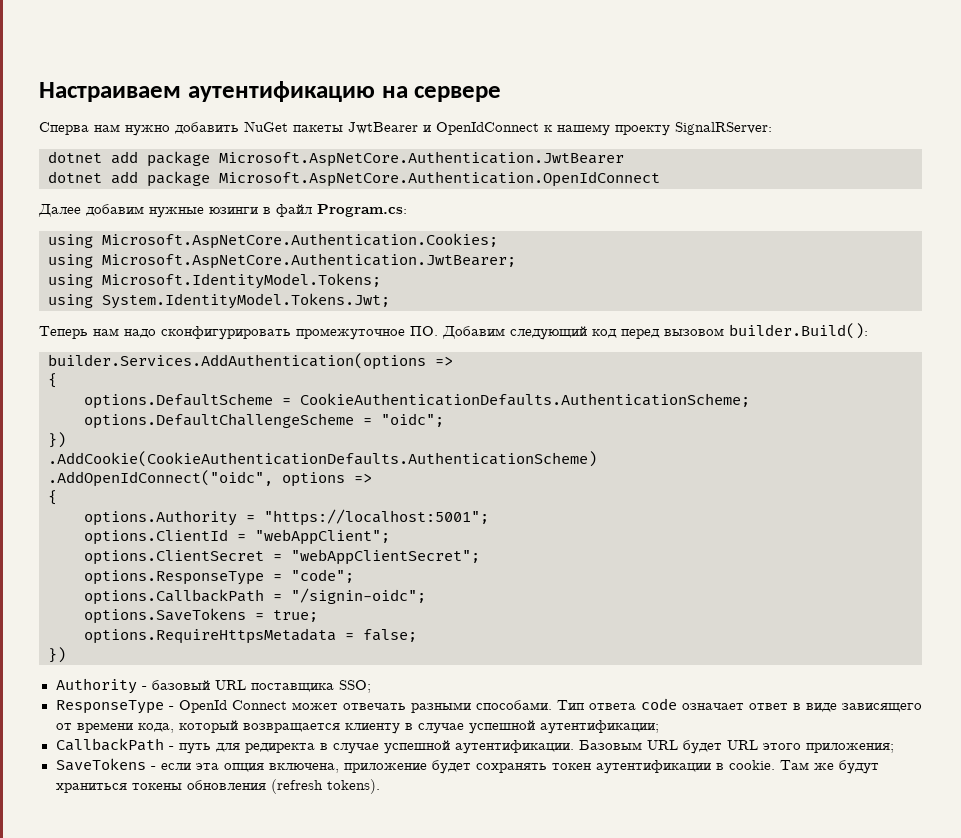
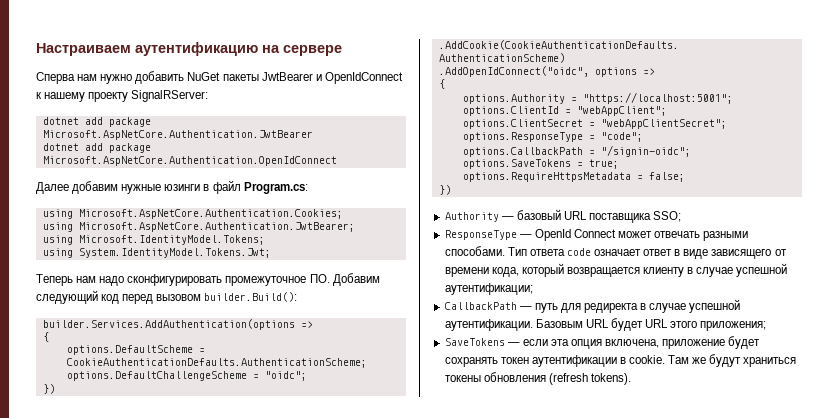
[141,686,147,690] - -> [501,216,514,220] —
[168,706,174,710] - -> [519,234,532,238] —
[168,746,174,750] - -> [519,306,532,310] —
[150,766,156,770] - -> [507,342,520,346] —

